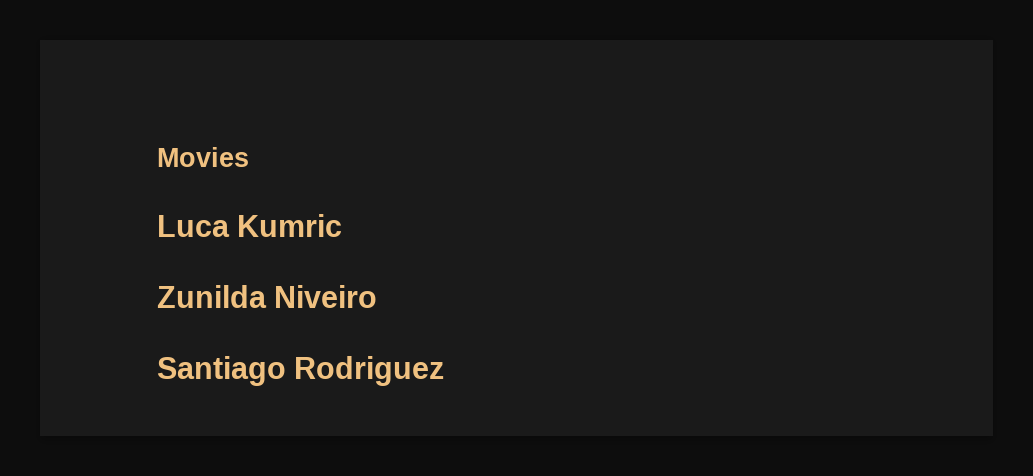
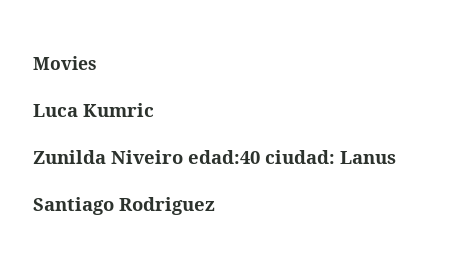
(378, 296) none -> [188,150,396,164] edad:40 ciudad: Lanus

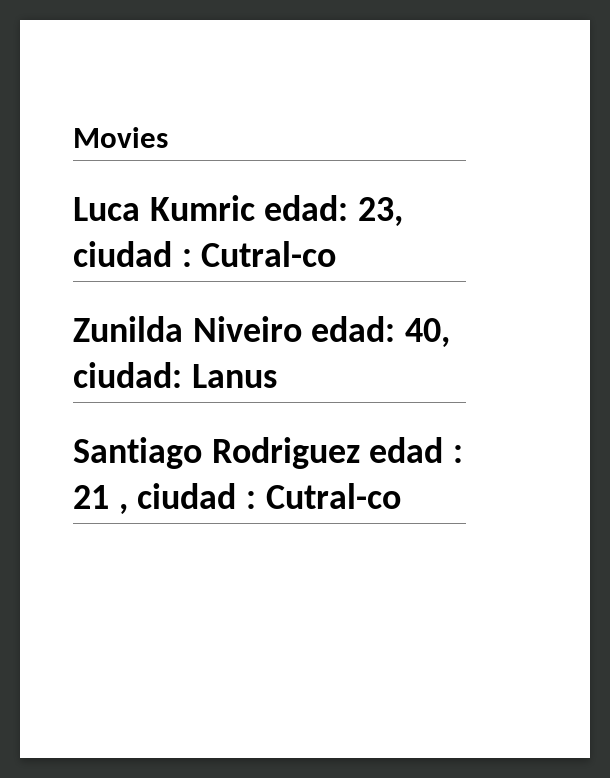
(154, 110) none -> [264,195,404,227] [73,241,337,267] edad: 23, ciudad : Cutral-co
[188,150,260,164] edad:40 -> [311,316,451,348] edad: 40,
(215, 206) none -> [369,437,464,463] [73,483,401,515] edad : 21 , ciudad : Cutral-co

